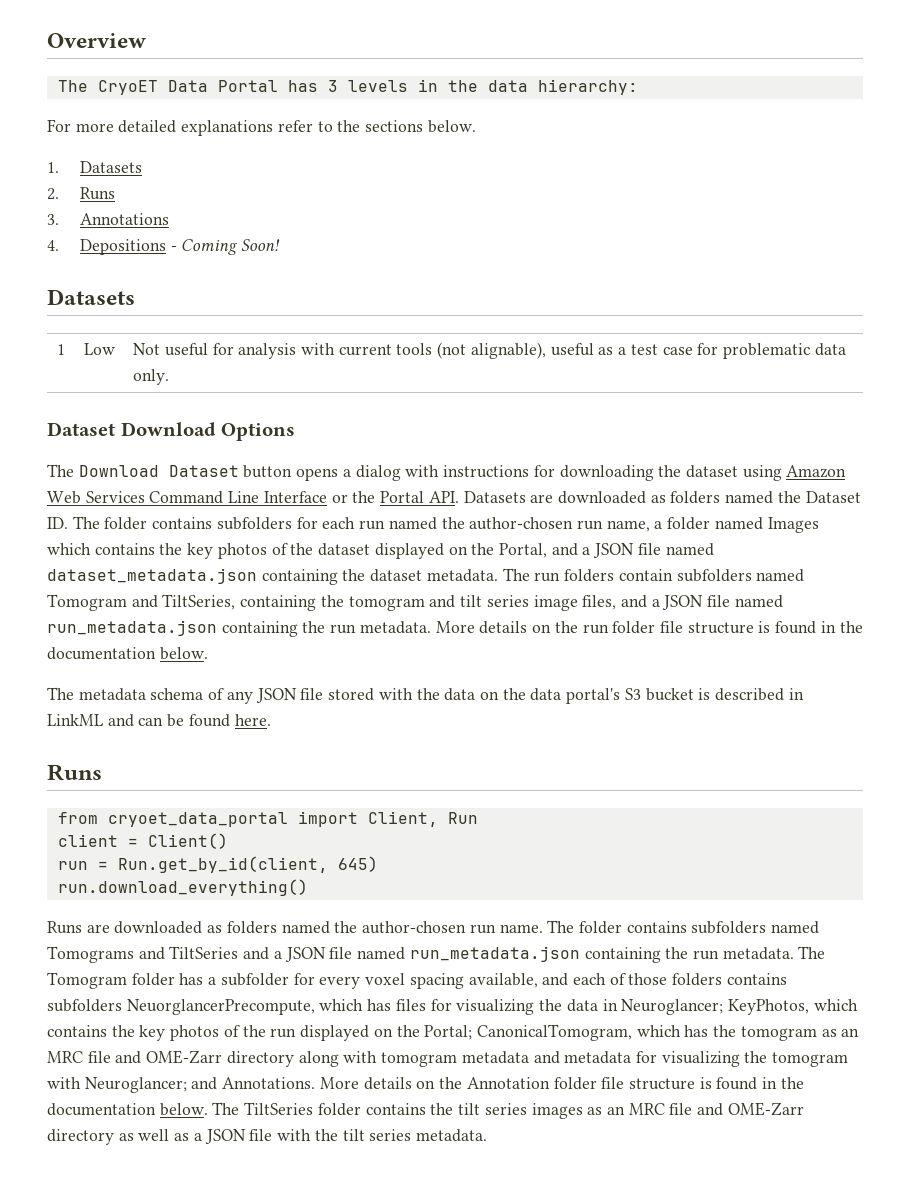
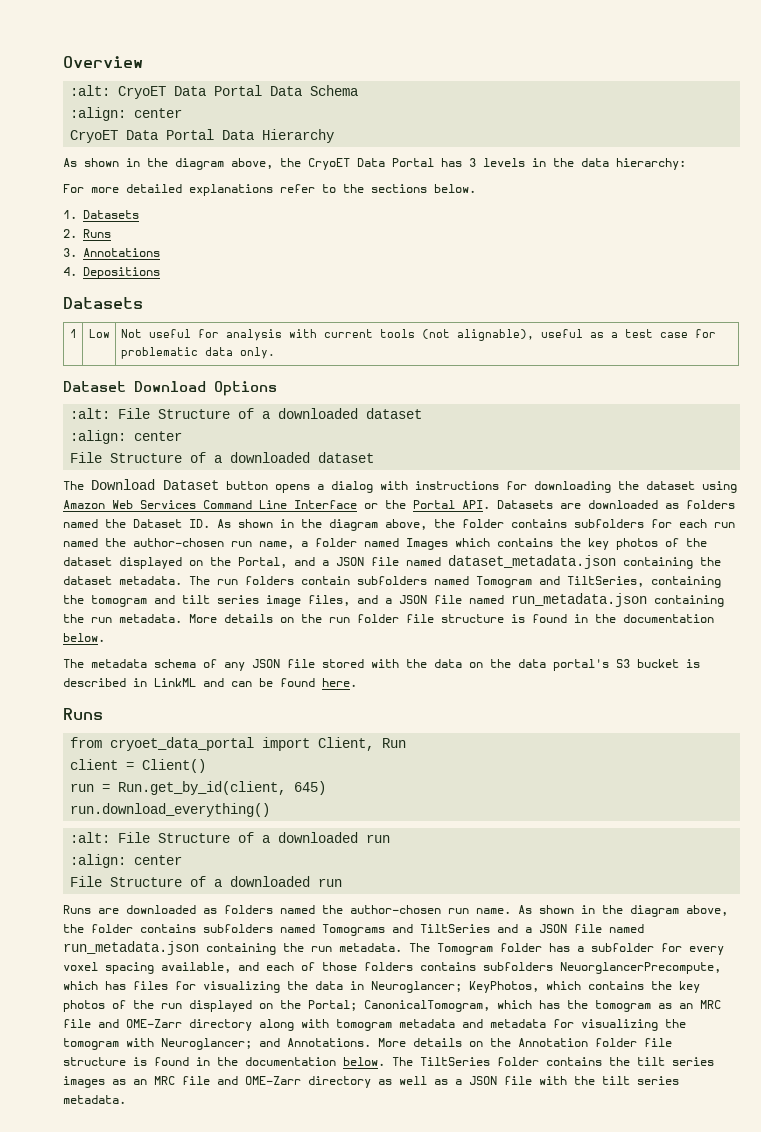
[57,80,88,92] The -> [70,85,359,99] [70,107,183,121] [70,129,335,143] [63,158,301,170] :alt: CryoET Data Portal Data Schema // :align: center // CryoET Data Portal Data Hierarchy // As shown in the diagram above, the
[170,239,281,255] - Coming Soon! -> (160, 273) none
(296, 432) none -> [70,408,423,419] [70,430,183,444] [70,452,375,463] // :alt: File Structure of a downloaded dataset // :align: center // File Structure of a downloaded dataset
[72,516,100,529] The -> [217,519,455,531] As shown in the diagram above, the
(308, 887) none -> [70,832,391,843] [70,854,183,868] [70,876,343,887] // :alt: File Structure of a downloaded run // :align: center // File Structure of a downloaded run
[547,920,575,933] The -> [518,905,728,917] [63,924,84,933] As shown in the diagram above, the

